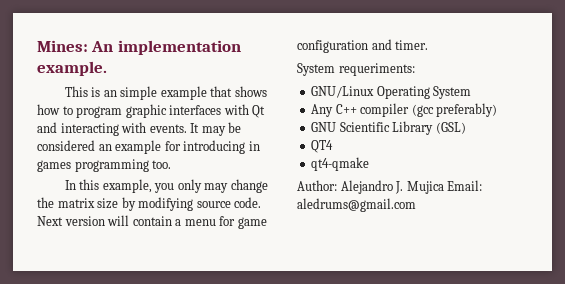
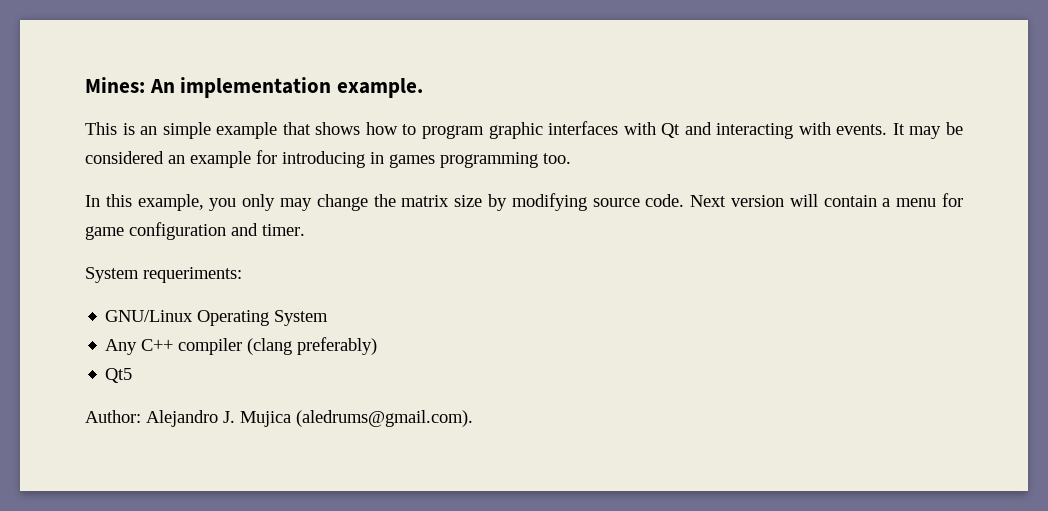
[411,104,434,117] (gcc -> [247,338,293,355] (clang
[311,121,466,135] [311,140,334,153] [311,157,370,171] GNU Scientific Library (GSL) // QT4 // qt4-qmake -> [105,368,133,383] Qt5
[447,180,483,191] [297,198,416,212] Email: aledrums@gmail.com -> [296,410,473,427] (aledrums@gmail.com).

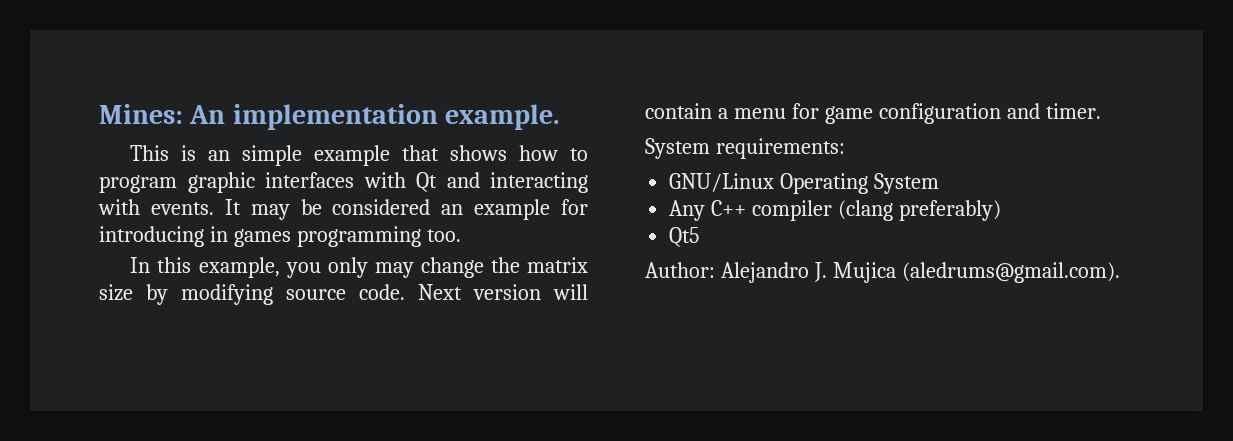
[143,267,242,283] requeriments: -> [715,138,845,159] requirements:

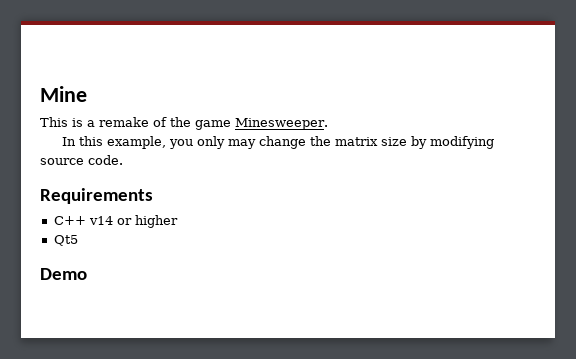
[99,104,560,130] [130,145,588,166] [99,172,588,193] [98,199,588,220] [99,226,461,247] Mines: An implementation example. // This is an simple example that shows how to program graphic interfaces with Qt and interacting with events. It may be considered an example for introducing in games programming too. -> [40,86,87,102] [40,117,328,130] Mine // This is a remake of the game Minesweeper.
[418,284,588,300] [645,103,1101,124] [645,138,845,159] [669,173,940,194] [669,200,1001,221] [669,227,700,247] [645,262,1120,283] Next version will contain a menu for game configuration and timer. // System requirements: // GNU/Linux Operating System // Any C++ compiler (clang preferably) // Qt5 // Author: Alejandro J. Mujica (aledrums@gmail.com). -> [40,188,153,204] [53,215,178,228] [53,235,78,246] [40,268,87,280] // Requirements // C++ v14 or higher // Qt5 // Demo

